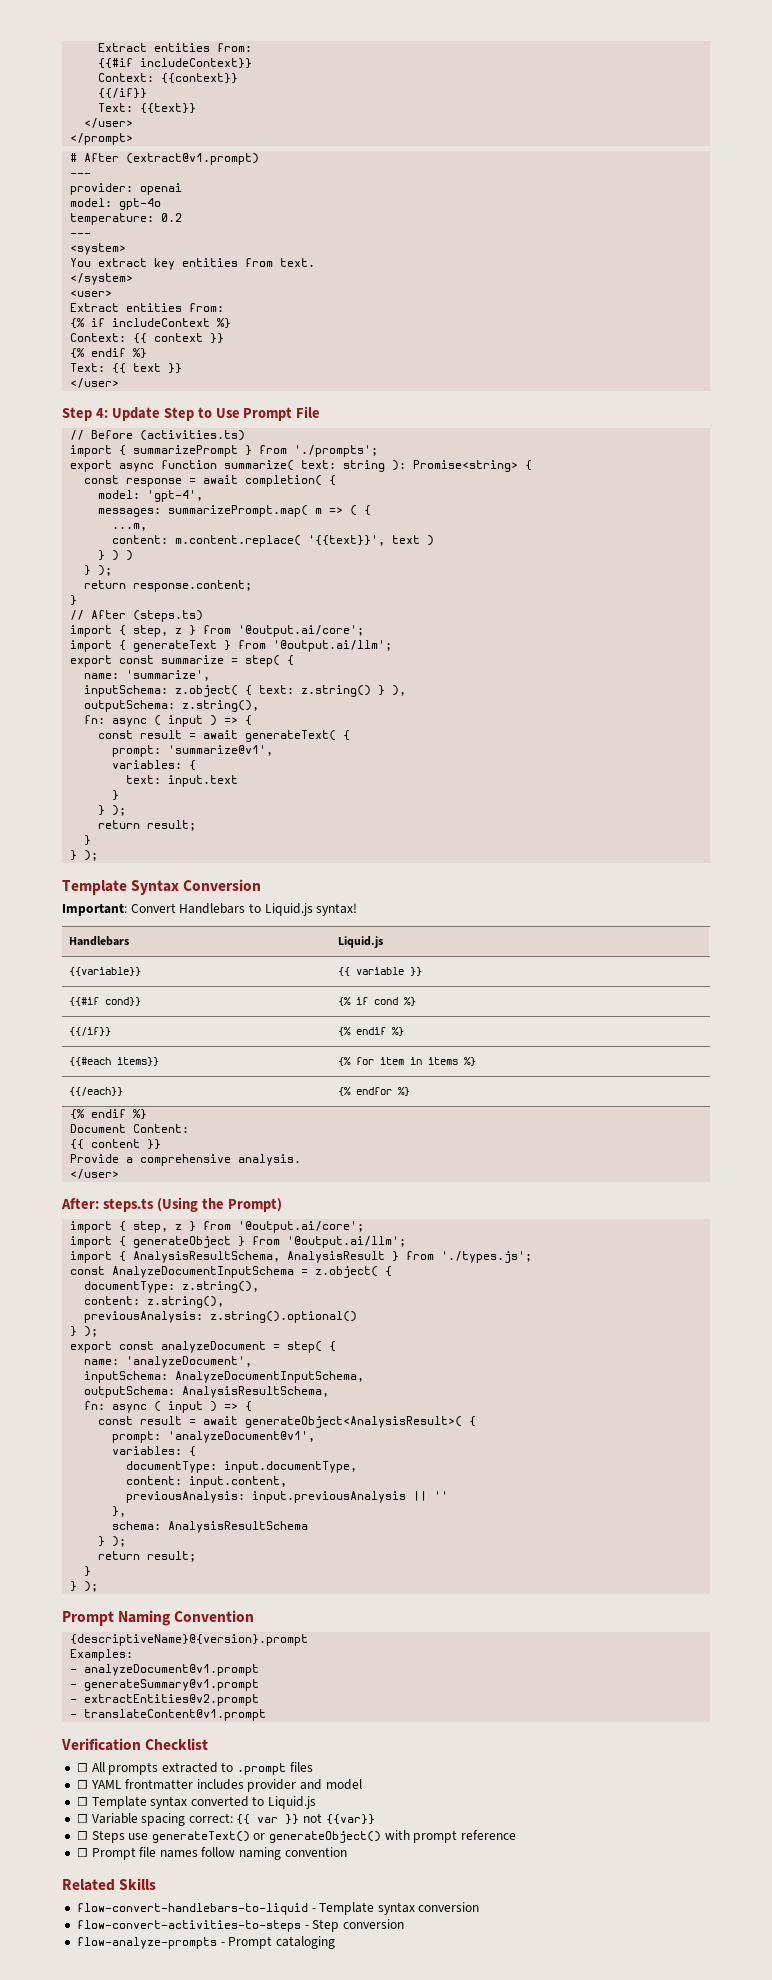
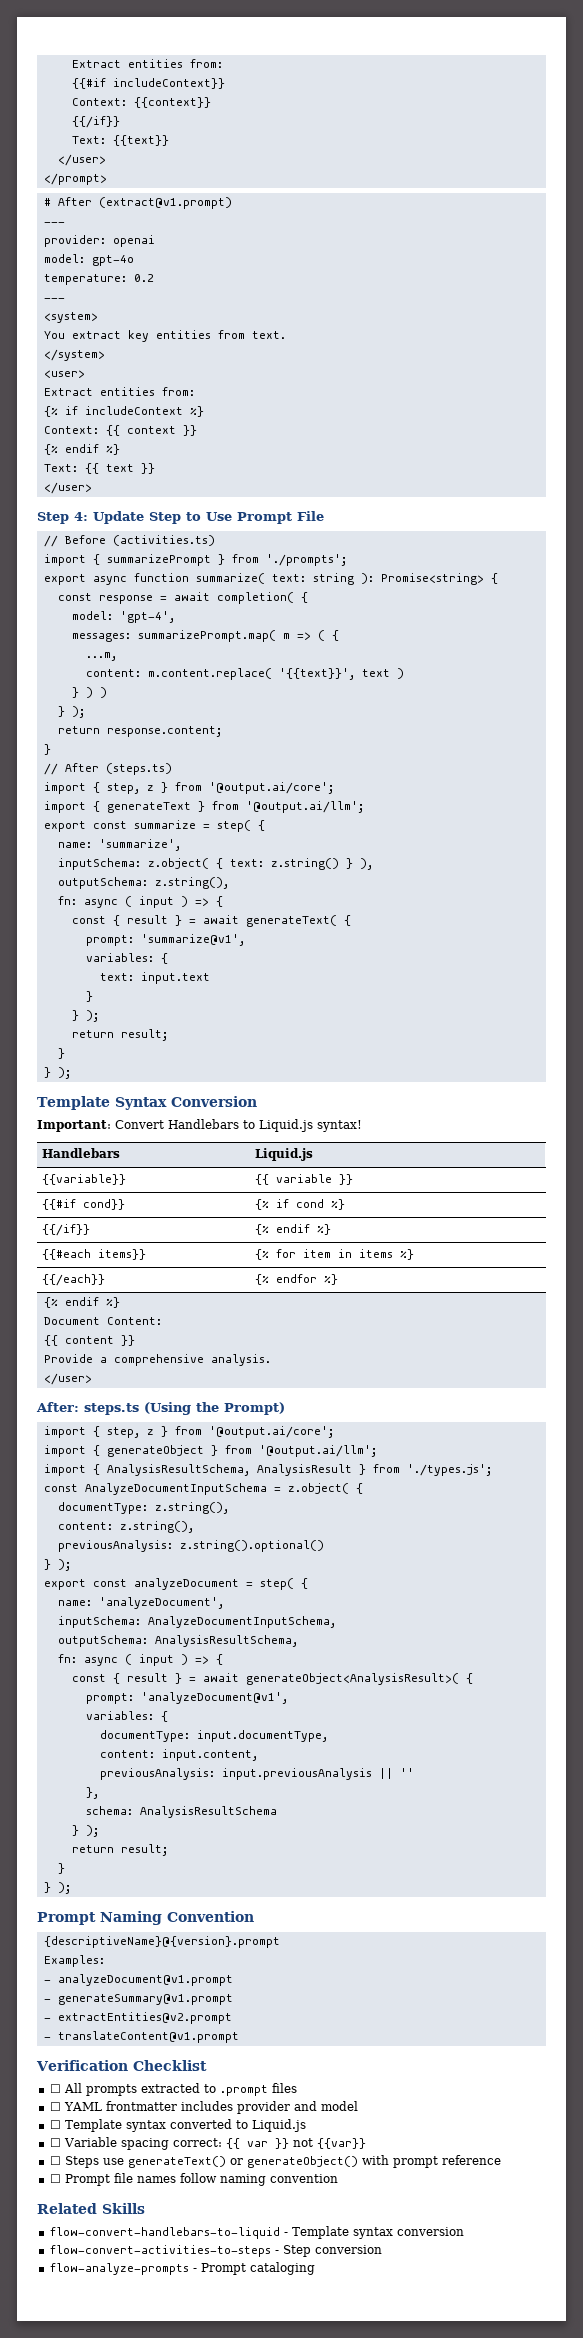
[140,730,183,739] result -> [112,915,182,926] { result }
[140,1416,183,1425] result -> [112,1673,182,1684] { result }

